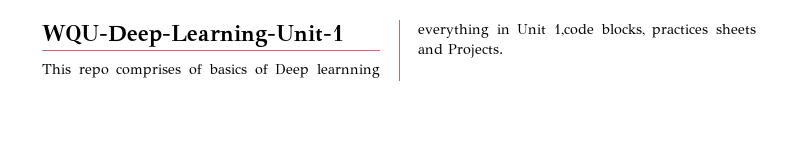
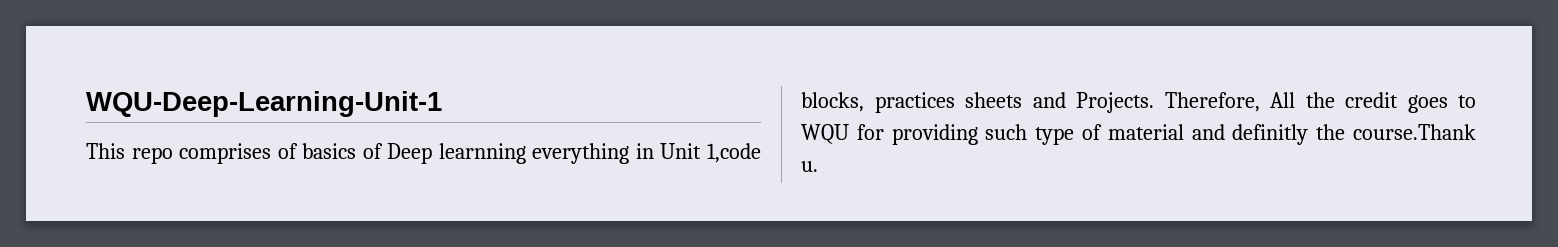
(503, 51) none -> [1164,92,1476,113] [801,124,1476,145] [801,161,818,172] Therefore, All the credit goes to WQU for providing such type of material and definitly the course.Thank u.

